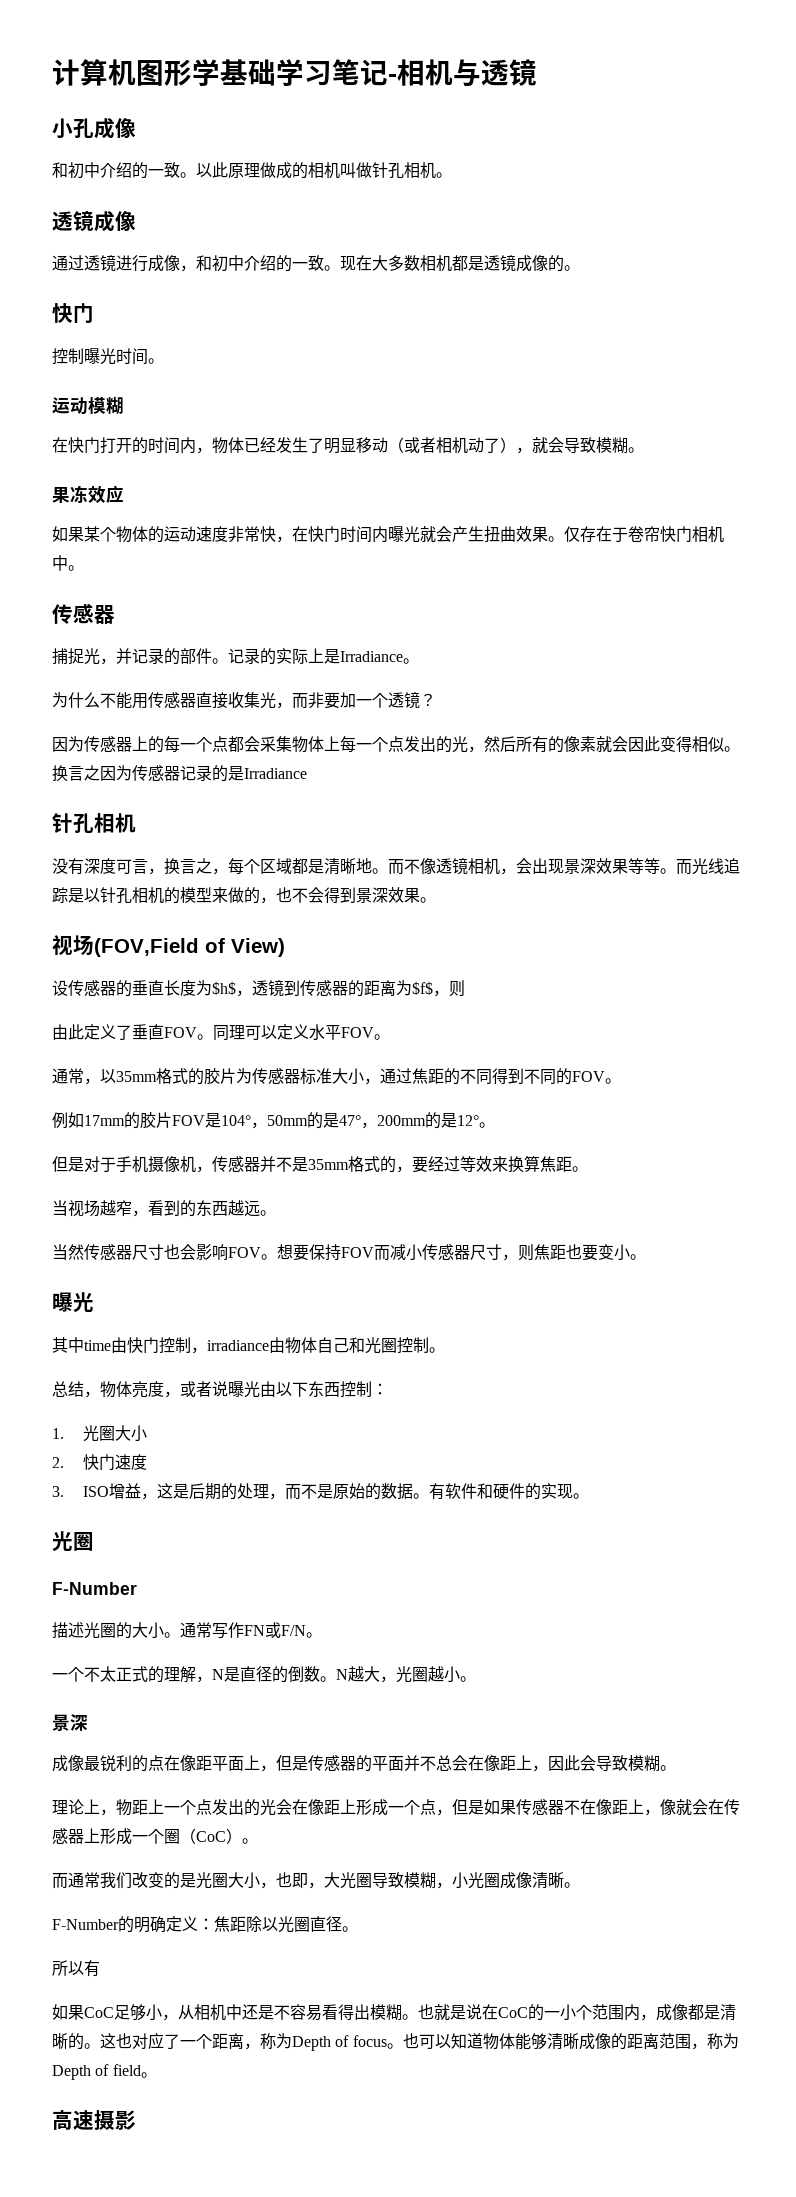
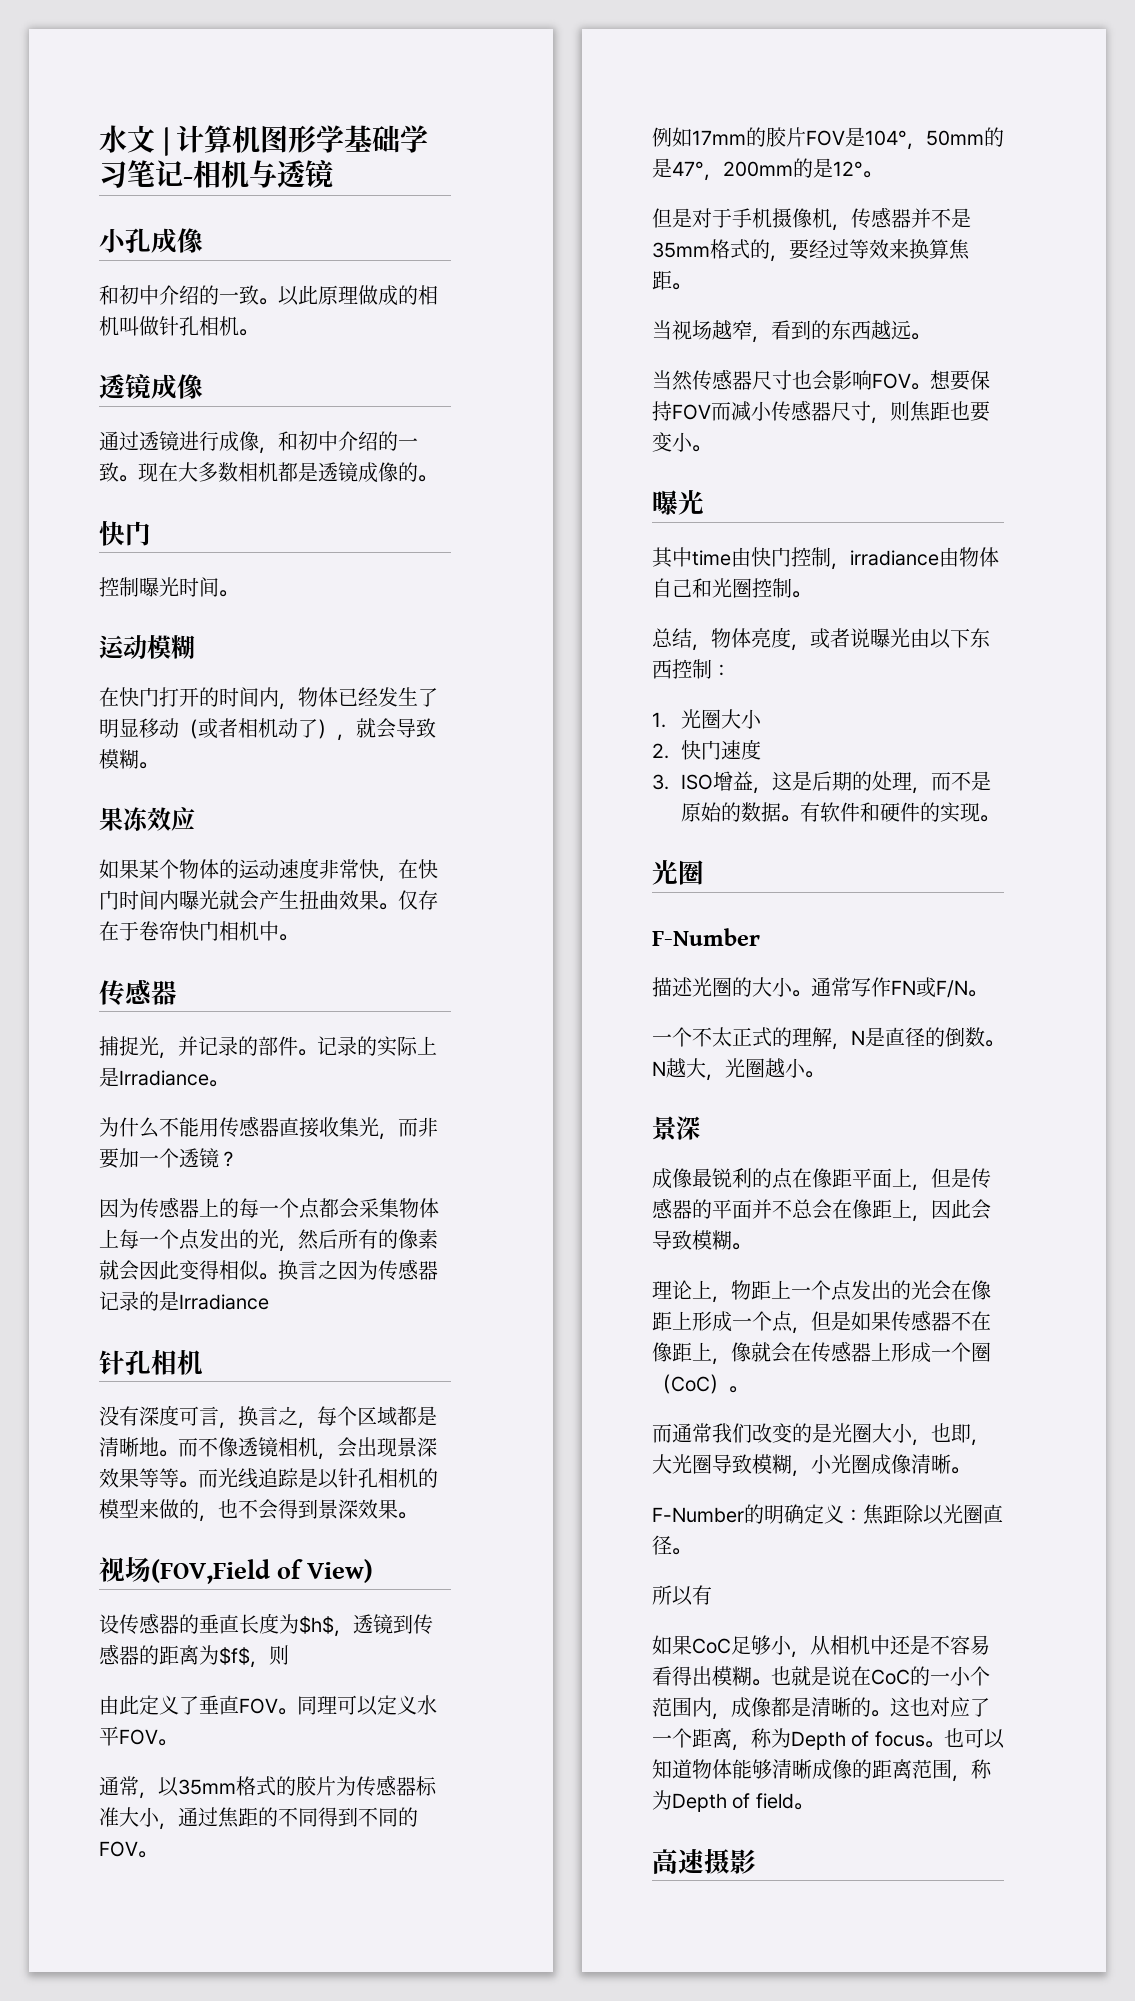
(52, 72) none -> [99,125,169,156] 水文 |

